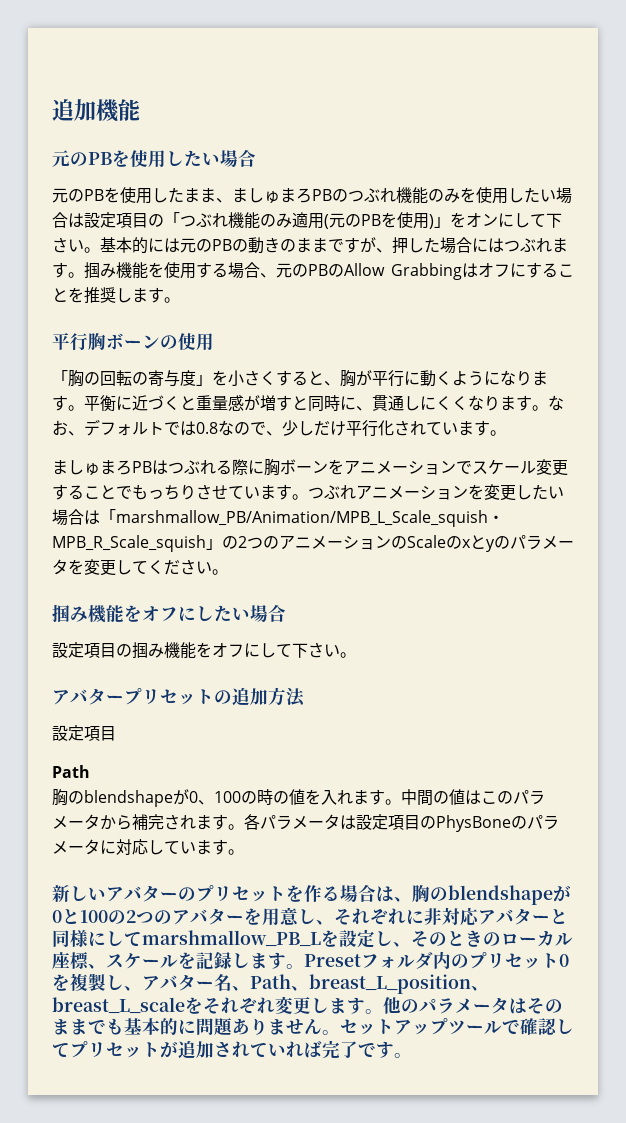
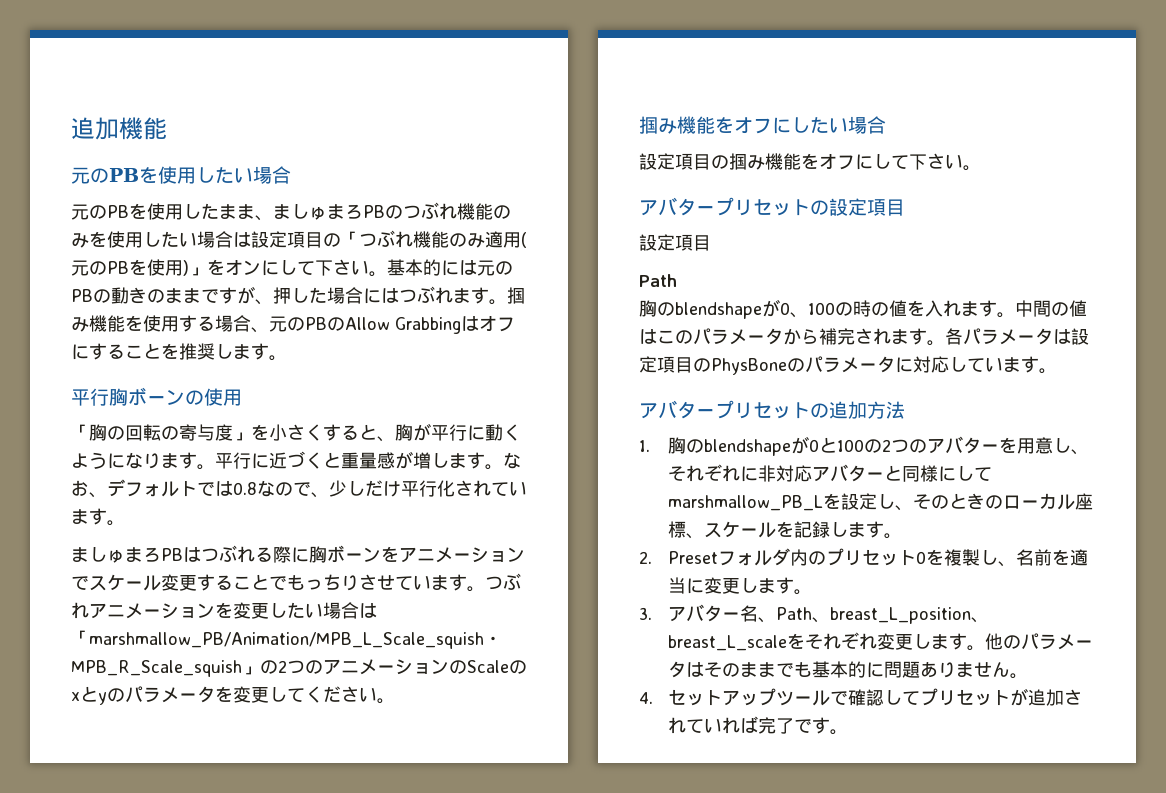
[100,395,116,412] 衡 -> [233,452,251,469] 行
[276,395,500,412] すと同時に、貫通しにくくなり -> [431,453,449,468] し
[232,687,305,707] 追加方法 -> [829,198,905,216] 設定項目
[52,884,412,902] 新しいアバターのプリセットを作る場合は、 -> [639,400,905,419] [639,440,650,452] アバタープリセットの追加方法 // 1.
(304, 966) none -> [639,551,652,564] // 2.
(142, 988) none -> [1016,549,1089,566] [668,577,813,595] [639,607,652,620] 名前を適当に変更します。 // 3.
(340, 1032) none -> [639,692,653,704] // 4.

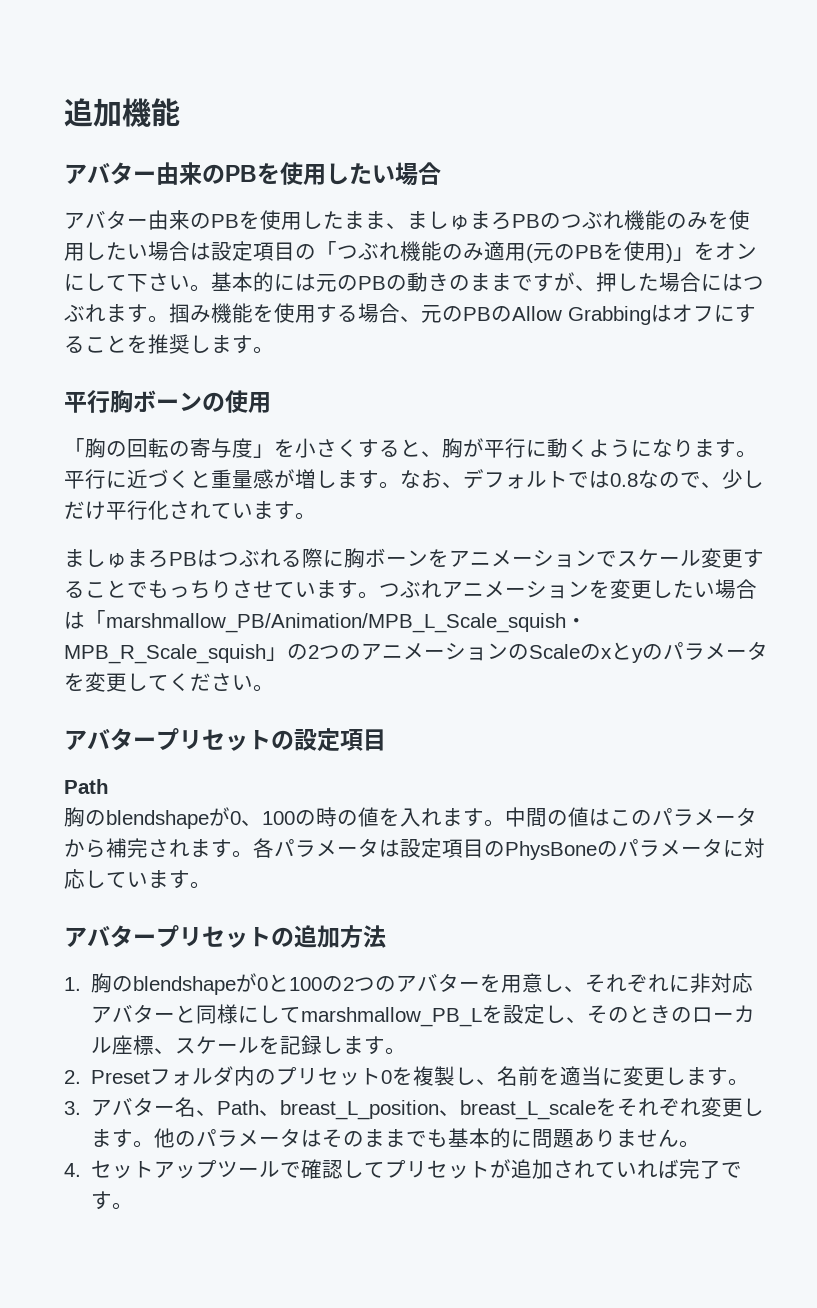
[71,167,90,184] 元 -> [64,162,202,185] アバター由来
[71,204,89,220] 元 -> [64,210,190,230] アバター由来
[639,116,886,134] [639,153,981,171] // 掴み機能をオフにしたい場合 // 設定項目の掴み機能をオフにして下さい。 -> (274, 688) none
[639,234,711,251] // 設定項目 -> (386, 740) none

